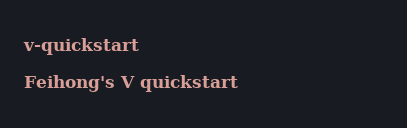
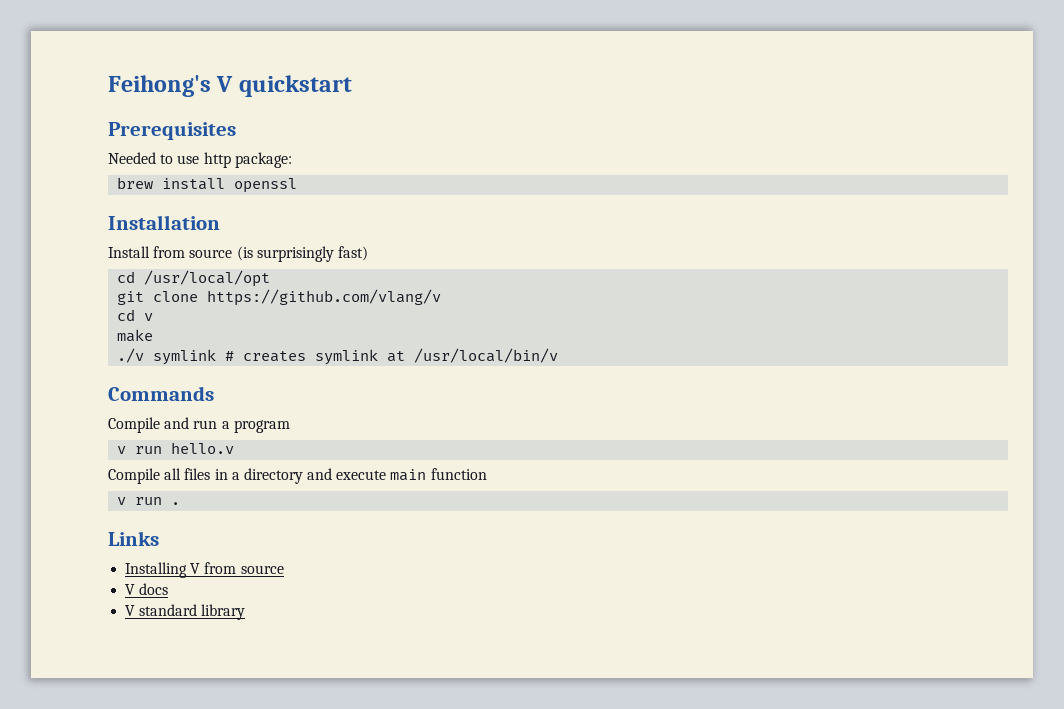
[23,38,139,55] v-quickstart // -> (108, 86) none
(238, 83) none -> [108,122,236,140] [108,152,292,168] [117,177,298,193] [108,215,220,230] [108,246,368,262] [117,270,271,287] [117,289,442,306] [117,309,154,321] [117,329,154,342] [117,348,559,365] [108,386,214,401] [108,417,290,433] [117,442,235,454] [108,468,487,484] [117,497,181,505] [108,531,159,546] [125,562,284,578] [125,583,169,595] [125,604,246,620] // Prerequisites // Needed to use http package: // brew install openssl // Installation // Install from source (is surprisingly fast) // cd /usr/local/opt // git clone https://github.com/vlang/v // cd v // make // ./v symlink # creates symlink at /usr/local/bin/v // Commands // Compile and run a program // v run hello.v // Compile all files in a directory and execute main function // v run . // Links // Installing V from source // V docs // V standard library

